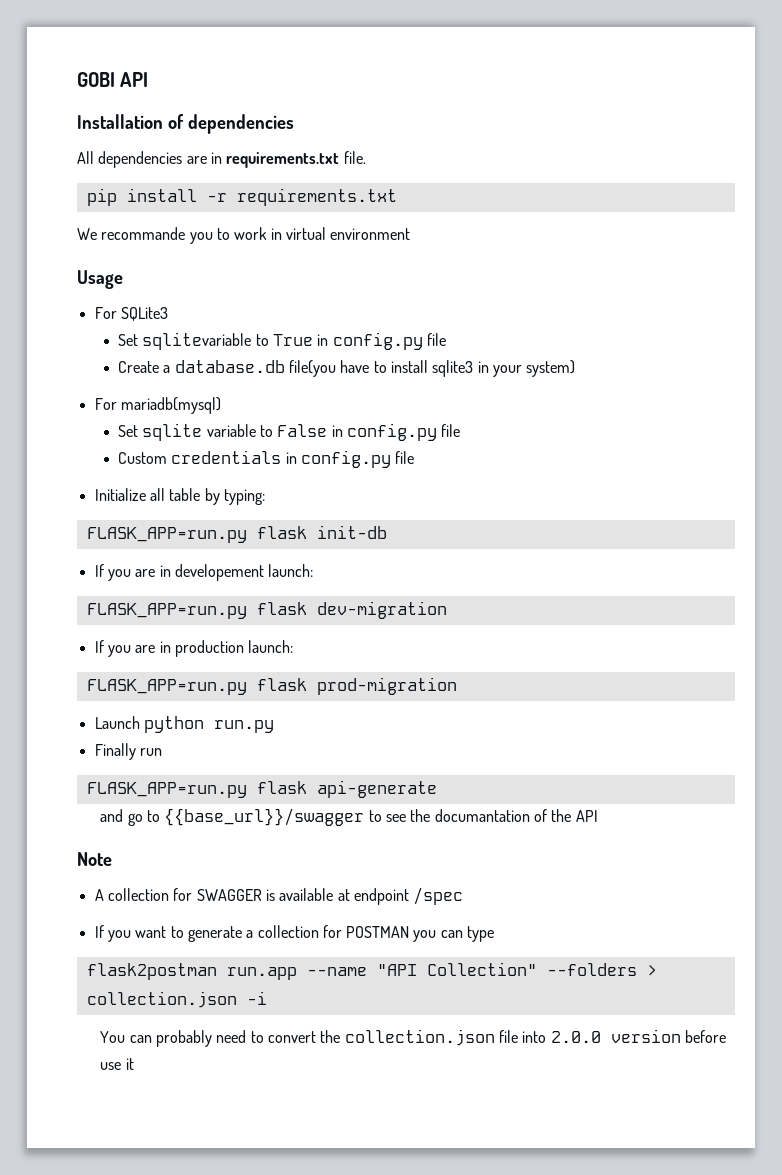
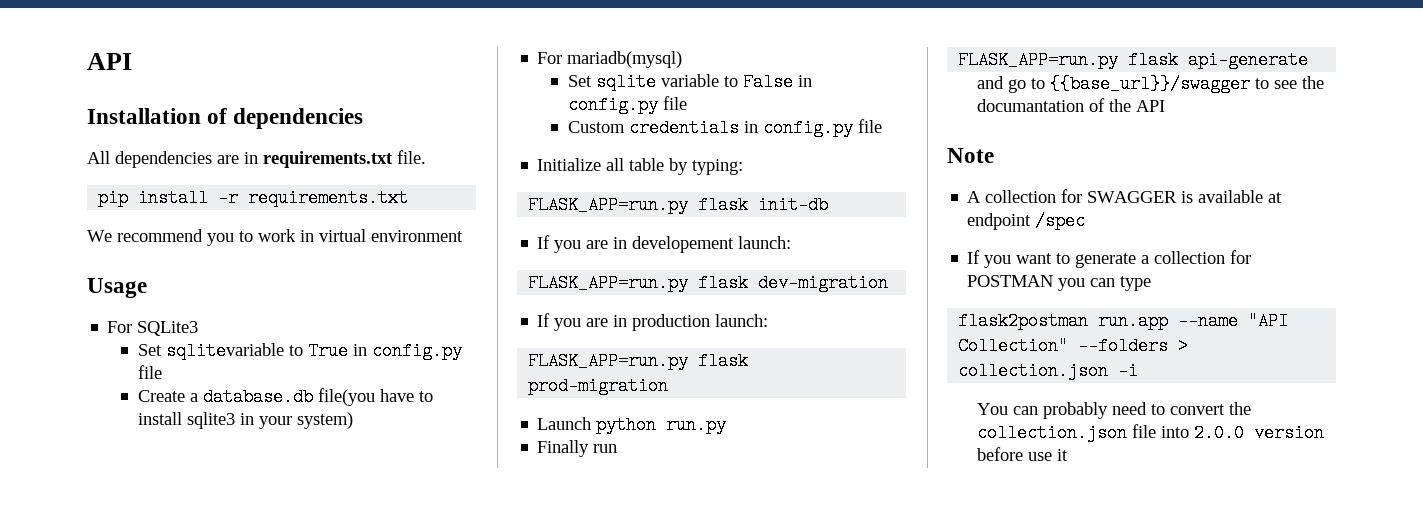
[77,72,115,87] GOBI -> (87, 61) none
[101,227,186,240] recommande -> [117,229,203,242] recommend

